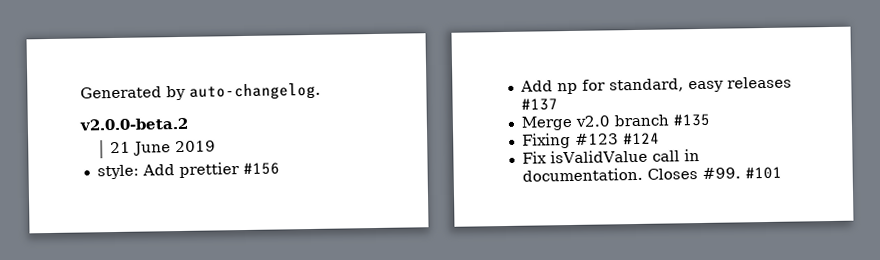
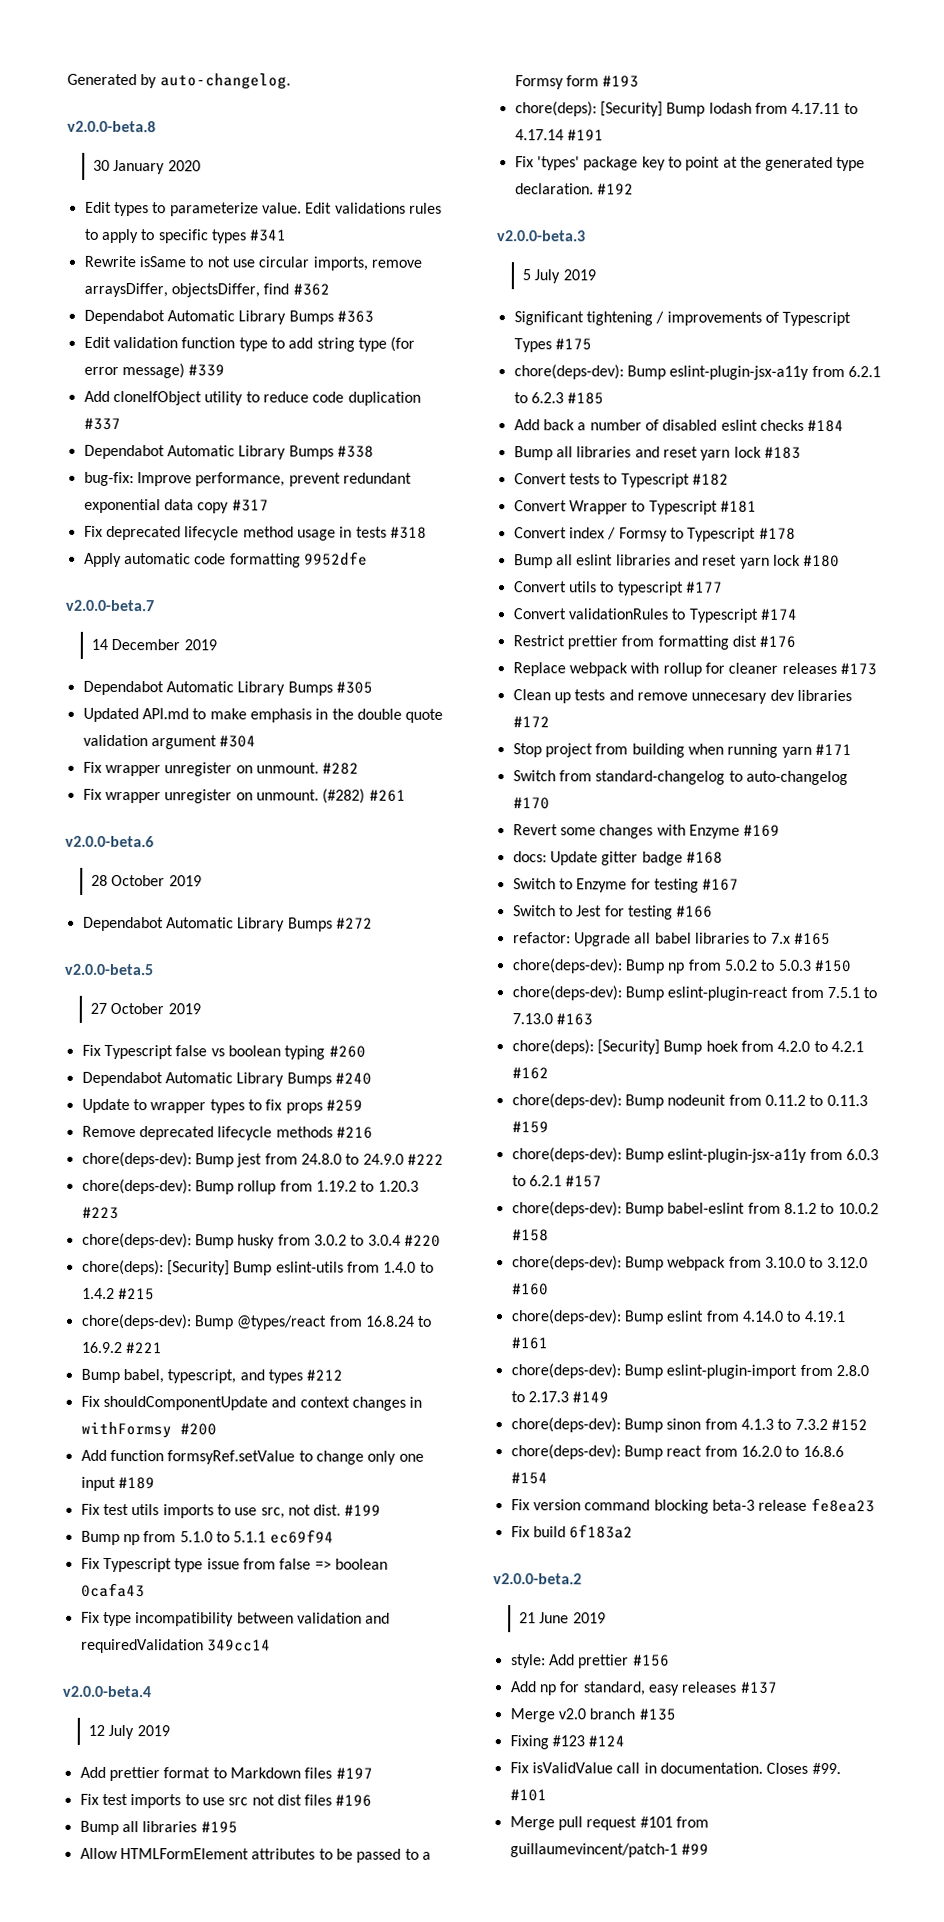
(321, 91) none -> [67,120,156,133] [92,159,201,175] [84,201,442,217] [84,228,288,244] [83,255,422,271] [83,282,330,298] [83,309,374,325] [83,336,416,352] [83,363,226,379] [83,390,421,406] [83,417,121,431] [83,444,374,460] [83,471,412,487] [83,498,269,514] [83,525,427,541] [83,551,368,568] [65,599,155,612] [90,638,217,651] [82,680,373,696] [82,707,444,723] [82,734,257,750] [82,761,360,777] [82,788,406,804] [65,835,154,848] [90,874,202,887] [82,916,373,932] [64,963,153,976] [89,1002,201,1015] [81,1044,366,1060] [81,1071,372,1087] [81,1098,363,1114] [81,1125,373,1141] [81,1151,444,1168] [81,1178,419,1195] [81,1206,119,1220] [81,1232,441,1249] [81,1259,434,1276] [81,1287,155,1301] [80,1313,433,1330] [80,1341,162,1354] [80,1368,344,1384] [80,1395,423,1411] [80,1421,217,1439] [80,1449,424,1465] [80,1476,155,1492] [80,1503,382,1519] [80,1529,334,1546] [80,1557,388,1573] [80,1582,145,1598] [80,1611,391,1627] [80,1638,271,1654] [62,1685,151,1698] [87,1724,170,1740] [79,1766,373,1782] [79,1793,373,1809] [79,1820,238,1836] [79,1847,431,1863] [514,75,640,90] [514,101,858,117] [514,129,604,141] [514,156,866,172] [514,183,634,195] [497,230,586,242] [521,269,596,284] [513,311,852,327] [513,338,592,353] [513,364,881,380] [513,392,605,405] [513,419,845,433] [513,446,801,461] [513,473,729,488] [513,500,757,515] [513,527,796,542] [513,554,841,569] [513,581,723,596] [512,608,797,623] [512,635,797,650] [512,662,877,677] [512,689,852,704] [512,716,550,728] [512,743,852,758] [512,770,848,786] [512,797,550,810] [512,824,781,839] [512,851,723,866] [512,878,740,893] [512,905,714,920] [512,932,831,947] [511,958,852,974] [511,985,878,1001] [511,1013,593,1026] [511,1039,864,1055] [511,1067,549,1080] [511,1093,868,1109] [511,1121,549,1134] [511,1147,879,1163] [511,1175,603,1188] [511,1201,879,1217] [511,1229,549,1242] [511,1255,868,1271] [511,1283,549,1296] [510,1309,846,1325] [510,1337,548,1350] [510,1363,869,1379] [510,1391,610,1403] [510,1417,868,1433] [510,1444,844,1460] [510,1472,548,1485] [510,1497,875,1514] [510,1524,634,1539] // v2.0.0-beta.8 // 30 January 2020 // Edit types to parameterize value. Edit validations rules to apply to specific types #341 // Rewrite isSame to not use circular imports, remove arraysDiffer, objectsDiffer, find #362 // Dependabot Automatic Library Bumps #363 // Edit validation function type to add string type (for error message) #339 // Add cloneIfObject utility to reduce code duplication #337 // Dependabot Automatic Library Bumps #338 // bug-fix: Improve performance, prevent redundant exponential data copy #317 // Fix deprecated lifecycle method usage in tests #318 // Apply automatic code formatting 9952dfe // v2.0.0-beta.7 // 14 December 2019 // Dependabot Automatic Library Bumps #305 // Updated API.md to make emphasis in the double quote validation argument #304 // Fix wrapper unregister on unmount. #282 // Fix wrapper unregister on unmount. (#282) #261 // v2.0.0-beta.6 // 28 October 2019 // Dependabot Automatic Library Bumps #272 // v2.0.0-beta.5 // 27 October 2019 // Fix Typescript false vs boolean typing #260 // Dependabot Automatic Library Bumps #240 // Update to wrapper types to fix props #259 // Remove deprecated lifecycle methods #216 // chore(deps-dev): Bump jest from 24.8.0 to 24.9.0 #222 // chore(deps-dev): Bump rollup from 1.19.2 to 1.20.3 #223 // chore(deps-dev): Bump husky from 3.0.2 to 3.0.4 #220 // chore(deps): [Security] Bump eslint-utils from 1.4.0 to 1.4.2 #215 // chore(deps-dev): Bump @types/react from 16.8.24 to 16.9.2 #221 // Bump babel, typescript, and types #212 // Fix shouldComponentUpdate and context changes in withFormsy #200 // Add function formsyRef.setValue to change only one input #189 // Fix test utils imports to use src, not dist. #199 // Bump np from 5.1.0 to 5.1.1 ec69f94 // Fix Typescript type issue from false => boolean 0cafa43 // Fix type incompatibility between validation and requiredValidation 349cc14 // v2.0.0-beta.4 // 12 July 2019 // Add prettier format to Markdown files #197 // Fix test imports to use src not dist files #196 // Bump all libraries #195 // Allow HTMLFormElement attributes to be passed to a Formsy form #193 // chore(deps): [Security] Bump lodash from 4.17.11 to 4.17.14 #191 // Fix 'types' package key to point at the generated type declaration. #192 // v2.0.0-beta.3 // 5 July 2019 // Significant tightening / improvements of Typescript Types #175 // chore(deps-dev): Bump eslint-plugin-jsx-a11y from 6.2.1 to 6.2.3 #185 // Add back a number of disabled eslint checks #184 // Bump all libraries and reset yarn lock #183 // Convert tests to Typescript #182 // Convert Wrapper to Typescript #181 // Convert index / Formsy to Typescript #178 // Bump all eslint libraries and reset yarn lock #180 // Convert utils to typescript #177 // Convert validationRules to Typescript #174 // Restrict prettier from formatting dist #176 // Replace webpack with rollup for cleaner releases #173 // Clean up tests and remove unnecesary dev libraries #172 // Stop project from building when running yarn #171 // Switch from standard-changelog to auto-changelog #170 // Revert some changes with Enzyme #169 // docs: Update gitter badge #168 // Switch to Enzyme for testing #167 // Switch to Jest for testing #166 // refactor: Upgrade all babel libraries to 7.x #165 // chore(deps-dev): Bump np from 5.0.2 to 5.0.3 #150 // chore(deps-dev): Bump eslint-plugin-react from 7.5.1 to 7.13.0 #163 // chore(deps): [Security] Bump hoek from 4.2.0 to 4.2.1 #162 // chore(deps-dev): Bump nodeunit from 0.11.2 to 0.11.3 #159 // chore(deps-dev): Bump eslint-plugin-jsx-a11y from 6.0.3 to 6.2.1 #157 // chore(deps-dev): Bump babel-eslint from 8.1.2 to 10.0.2 #158 // chore(deps-dev): Bump webpack from 3.10.0 to 3.12.0 #160 // chore(deps-dev): Bump eslint from 4.14.0 to 4.19.1 #161 // chore(deps-dev): Bump eslint-plugin-import from 2.8.0 to 2.17.3 #149 // chore(deps-dev): Bump sinon from 4.1.3 to 7.3.2 #152 // chore(deps-dev): Bump react from 16.2.0 to 16.8.6 #154 // Fix version command blocking beta-3 release fe8ea23 // Fix build 6f183a2
(782, 173) none -> [509,1816,709,1831] [509,1843,709,1858] // Merge pull request #101 from guillaumevincent/patch-1 #99

